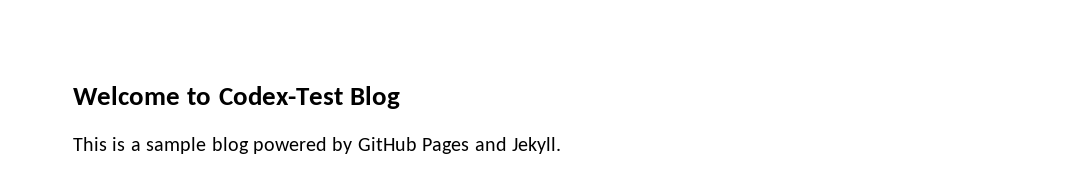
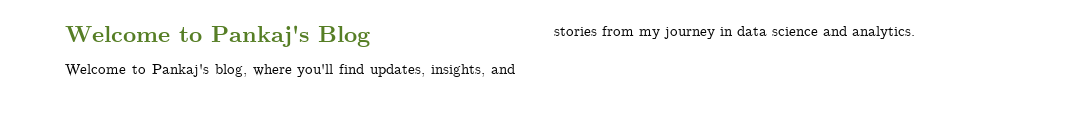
[73,86,343,105] Welcome to Codex-Test -> [65,25,309,47] Welcome to Pankaj's
[73,137,561,154] This is a sample blog powered by GitHub Pages and Jekyll. -> [65,64,516,77] [554,26,915,39] Welcome to Pankaj's blog, where you'll find updates, insights, and stories from my journey in data science and analytics.

